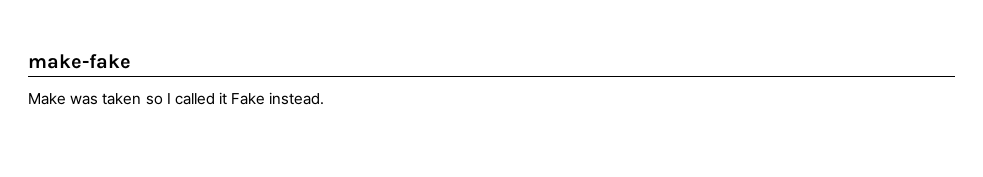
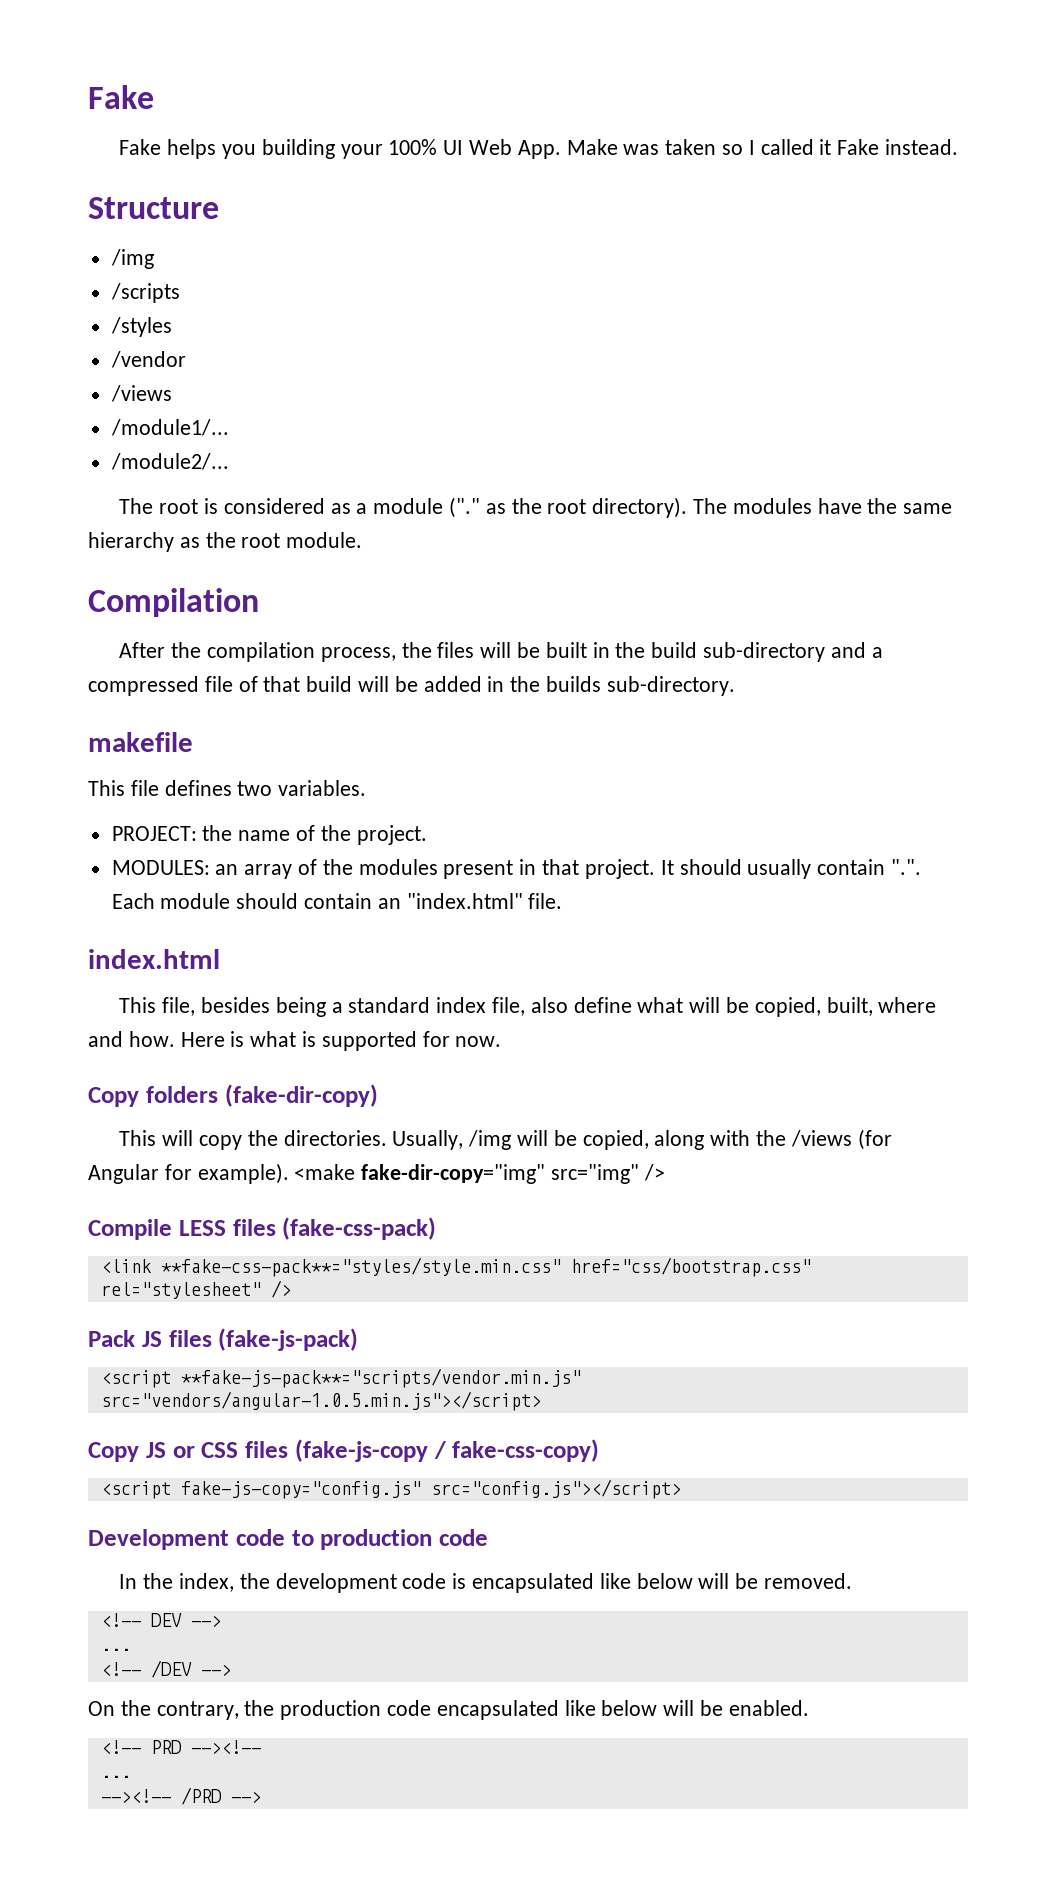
[28,54,131,69] make-fake // -> [88,85,154,109] [119,139,561,159] Fake // Fake helps you building your 100% UI Web App.
(325, 98) none -> [88,197,219,219] [110,249,154,269] [110,283,180,303] [110,317,172,337] [110,351,186,368] [110,385,172,402] [110,419,229,436] [110,453,229,470] [119,497,953,518] [88,532,363,552] [88,588,259,617] [119,642,883,662] [88,676,735,696] [88,732,193,752] [88,780,367,796] [111,825,427,845] [111,859,921,879] [111,893,563,909] [88,949,220,969] [119,997,937,1017] [88,1031,502,1051] [88,1084,378,1107] [119,1129,892,1150] [88,1163,665,1184] [88,1217,437,1240] [100,1257,811,1277] [100,1280,291,1299] [88,1328,359,1351] [100,1368,581,1388] [100,1391,541,1411] [88,1439,600,1462] [100,1479,681,1499] [88,1529,488,1550] [119,1573,852,1593] [100,1613,221,1627] [100,1648,131,1651] [100,1660,231,1678] [88,1700,809,1720] [100,1740,261,1754] [100,1775,131,1778] [100,1787,261,1805] // Structure // /img // /scripts // /styles // /vendor // /views // /module1/... // /module2/... // The root is considered as a module ("." as the root directory). The modules have the same hierarchy as the root module. // Compilation // After the compilation process, the files will be built in the build sub-directory and a compressed file of that build will be added in the builds sub-directory. // makefile // This file defines two variables. // PROJECT: the name of the project. // MODULES: an array of the modules present in that project. It should usually contain ".". Each module should contain an "index.html" file. // index.html // This file, besides being a standard index file, also define what will be copied, built, where and how. Here is what is supported for now. // Copy folders (fake-dir-copy) // This will copy the directories. Usually, /img will be copied, along with the /views (for Angular for example). <make fake-dir-copy="img" src="img" /> // Compile LESS files (fake-css-pack) // <link **fake-css-pack**="styles/style.min.css" href="css/bootstrap.css" rel="stylesheet" /> // Pack JS files (fake-js-pack) // <script **fake-js-pack**="scripts/vendor.min.js" src="vendors/angular-1.0.5.min.js"></script> // Copy JS or CSS files (fake-js-copy / fake-css-copy) // <script fake-js-copy="config.js" src="config.js"></script> // Development code to production code // In the index, the development code is encapsulated like below will be removed. // <!-- DEV --> // ... // <!-- /DEV --> // On the contrary, the production code encapsulated like below will be enabled. // <!-- PRD --><!-- // ... // --><!-- /PRD -->

